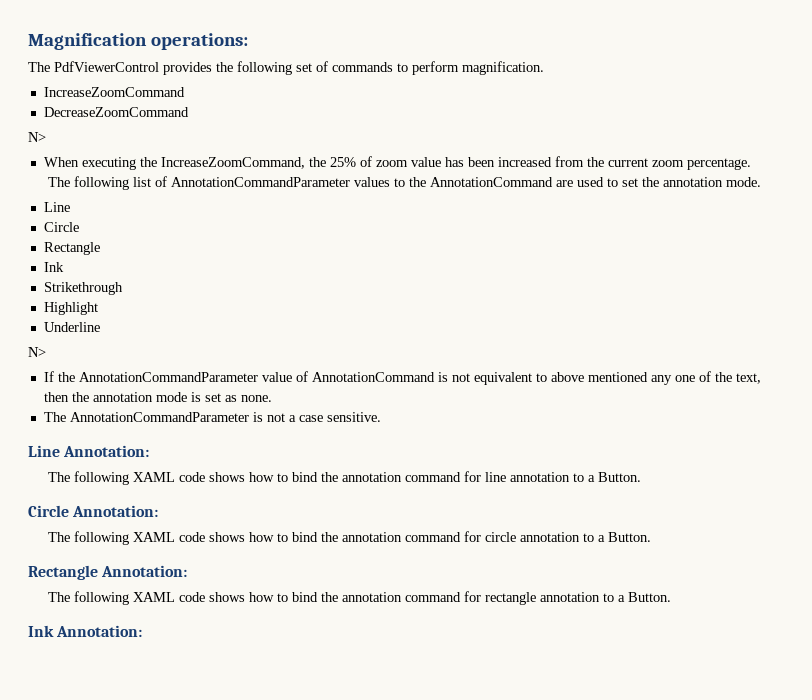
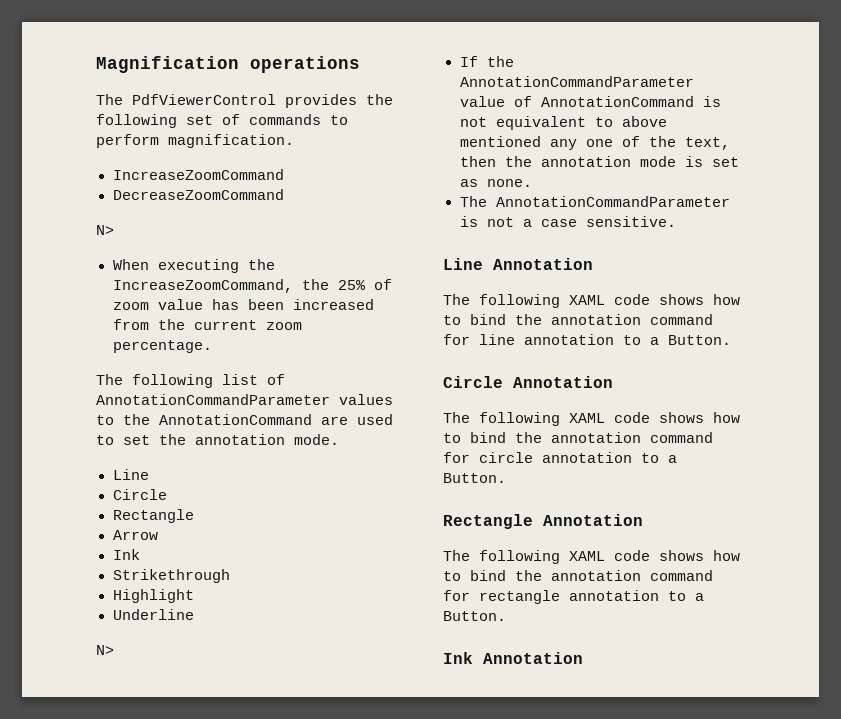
[150,33,248,50] operations: -> [250,56,360,73] operations
(100, 248) none -> [112,530,158,540] // Arrow
[63,445,150,457] Annotation: -> [493,258,593,270] Annotation
[72,505,159,517] Annotation: -> [513,376,613,388] Annotation
[101,565,188,577] Annotation: -> [543,514,643,526] Annotation
[56,625,143,637] Annotation: -> [483,652,583,664] Annotation

